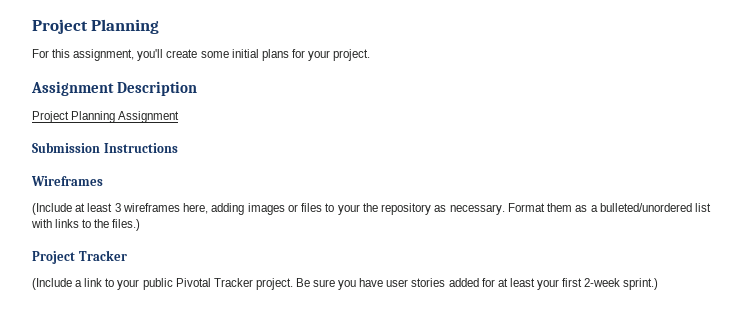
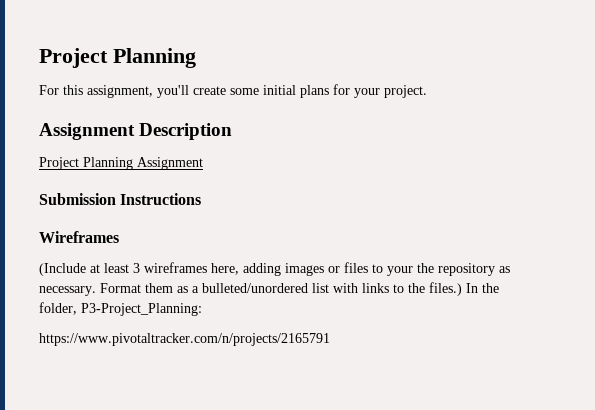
[32,250,127,264] [32,278,659,290] // Project Tracker // (Include a link to your public Pivotal Tracker project. Be sure you have user stories added for at least your first 2-week sprint.) -> [466,283,499,293] [39,302,202,316] [39,333,330,346] In the folder, P3-Project_Planning: // https://www.pivotaltracker.com/n/projects/2165791

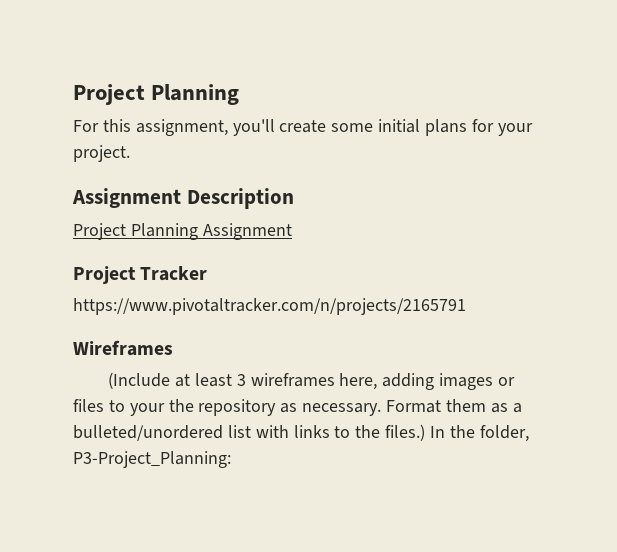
[39,193,202,205] Submission Instructions -> [73,266,208,284] [73,298,466,315] Project Tracker // https://www.pivotaltracker.com/n/projects/2165791
[39,333,330,346] // https://www.pivotaltracker.com/n/projects/2165791 -> (231, 459) none

